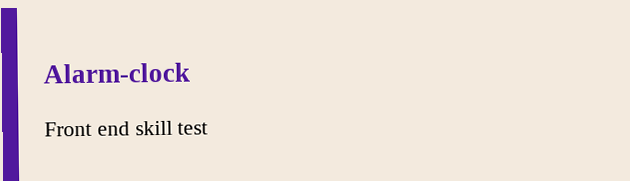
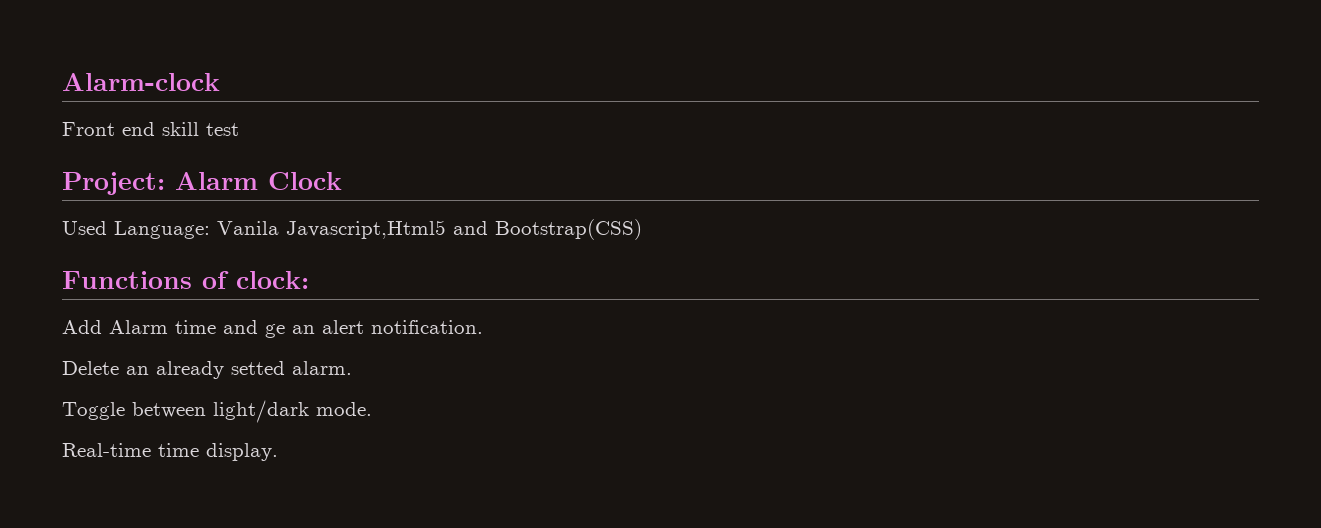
(209, 128) none -> [62,172,342,195] [62,219,642,240] [62,271,309,289] [62,320,483,338] [62,361,352,379] [62,400,372,423] [62,443,278,461] // Project: Alarm Clock // Used Language: Vanila Javascript,Html5 and Bootstrap(CSS) // Functions of clock: // Add Alarm time and ge an alert notification. // Delete an already setted alarm. // Toggle between light/dark mode. // Real-time time display.

